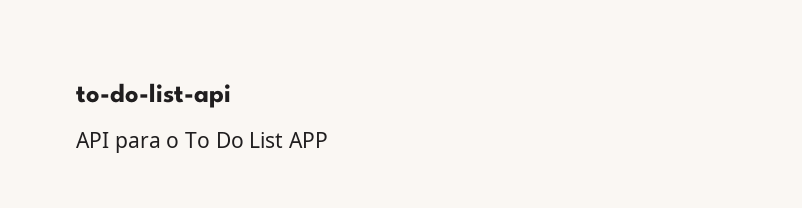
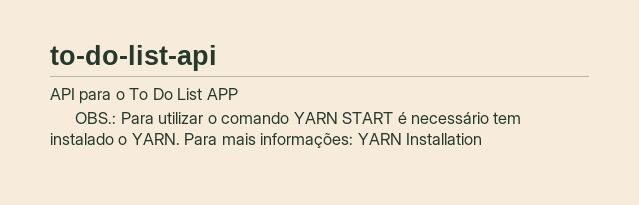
(329, 140) none -> [75,112,522,124] [50,133,483,148] // OBS.: Para utilizar o comando YARN START é necessário tem instalado o YARN. Para mais informações: YARN Installation

